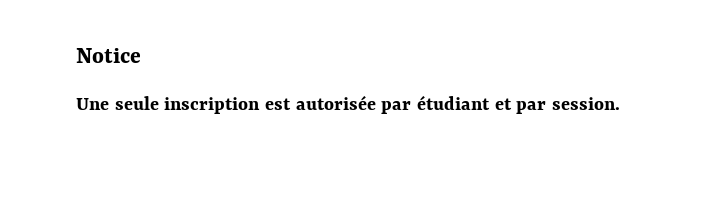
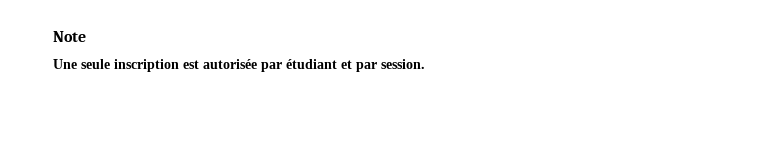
[76,48,141,63] Notice -> [53,31,86,42] Note

